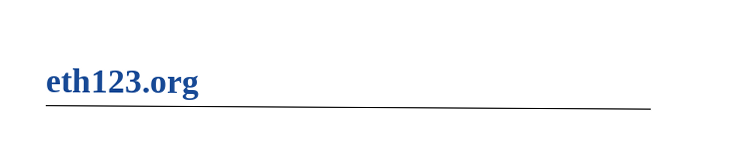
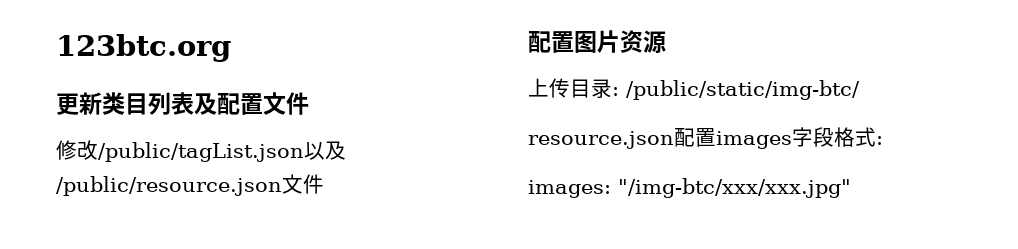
[45,68,200,101] eth123.org -> [56,34,231,62] [56,92,309,115] [56,140,346,162] [56,174,324,196] [528,30,666,54] [528,78,860,100] [528,127,883,149] [528,178,851,198] 123btc.org // 更新类目列表及配置文件 // 修改/public/tagList.json以及/public/resource.json文件 // 配置图片资源 // 上传目录: /public/static/img-btc/ // resource.json配置images字段格式: // images: "/img-btc/xxx/xxx.jpg"

